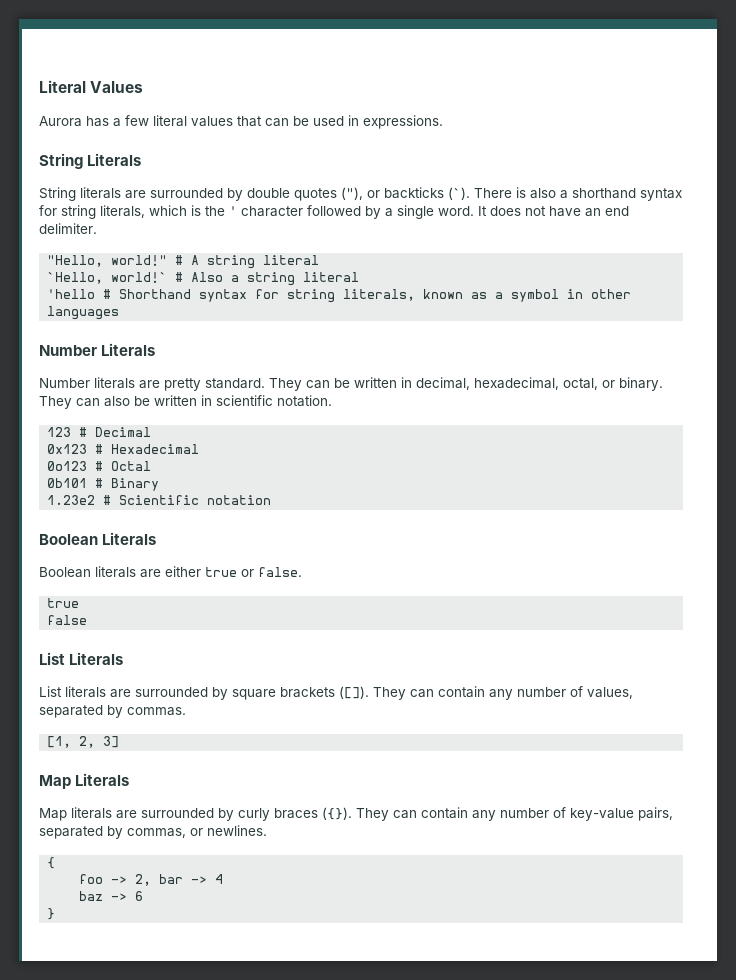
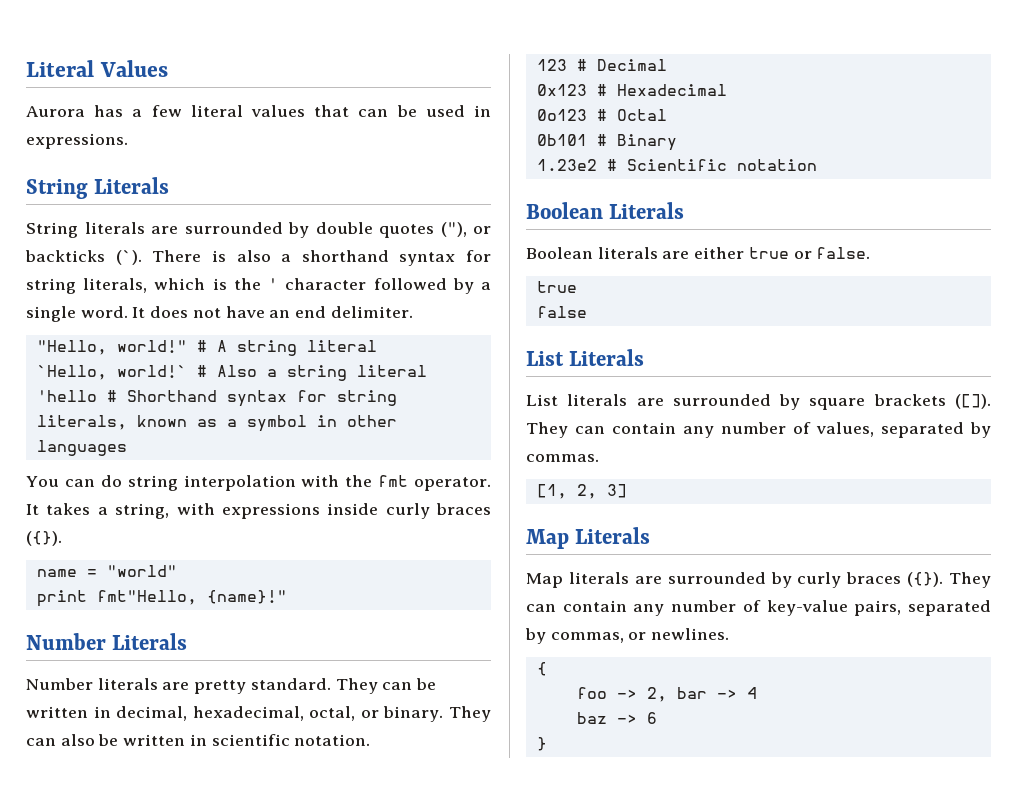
(120, 313) none -> [26,475,491,491] [26,503,491,519] [26,531,62,546] [36,565,177,577] [36,590,287,607] // You can do string interpolation with the fmt operator. It takes a string, with expressions inside curly braces ({}). // name = "world" // print fmt"Hello, {name}!"

